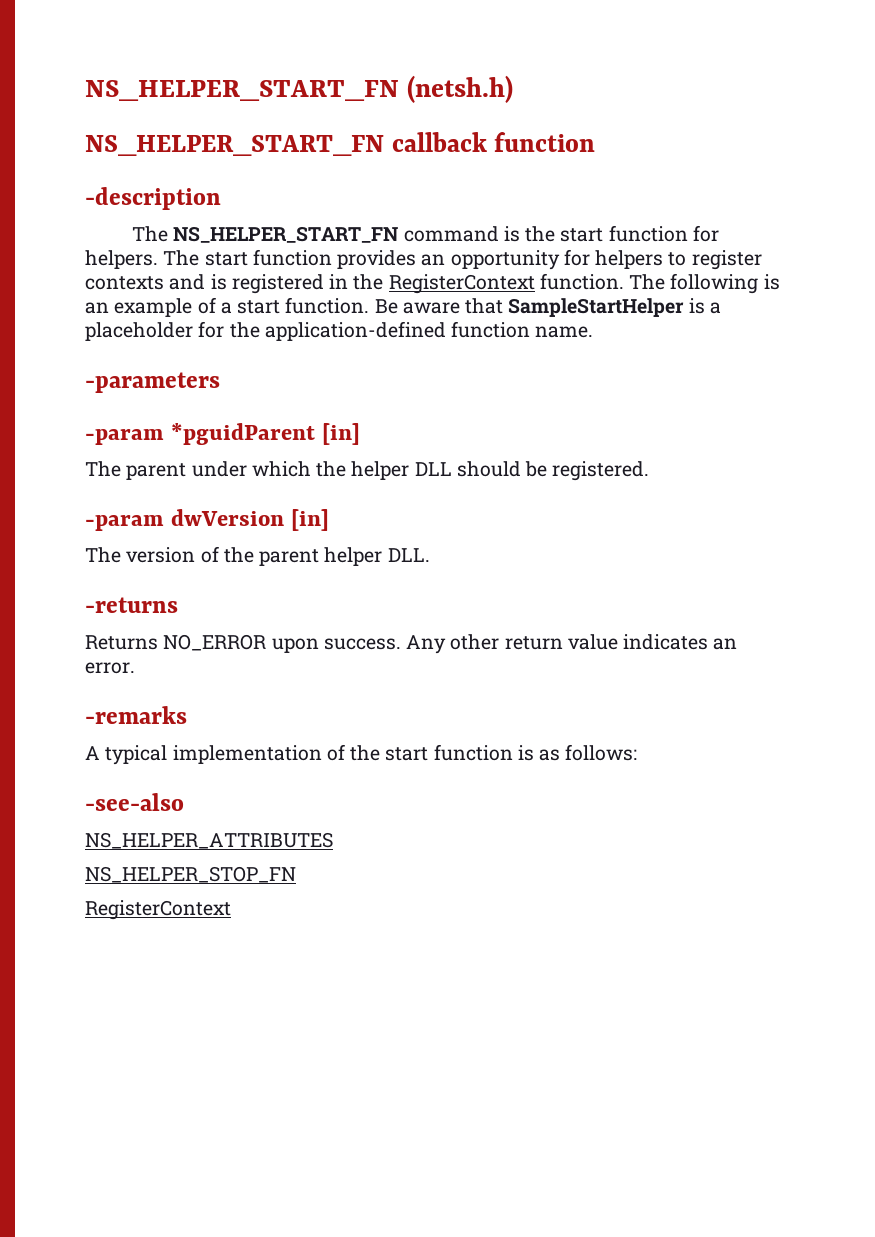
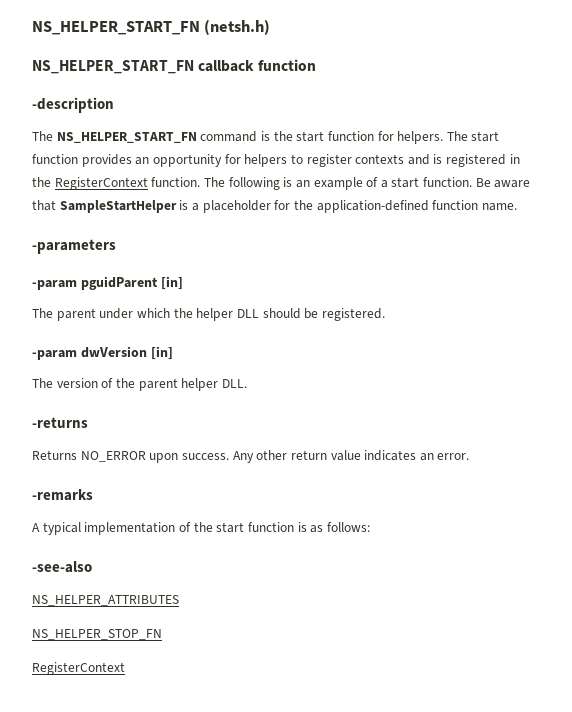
[171,423,316,445] *pguidParent -> [80,276,158,290] pguidParent

